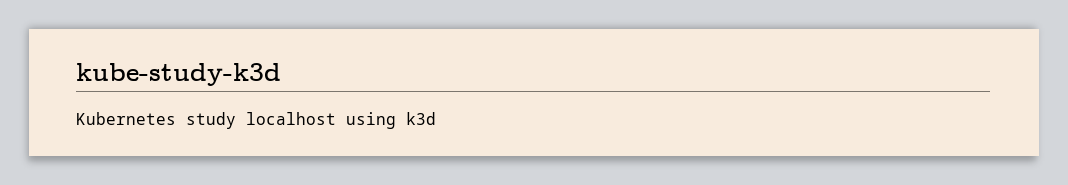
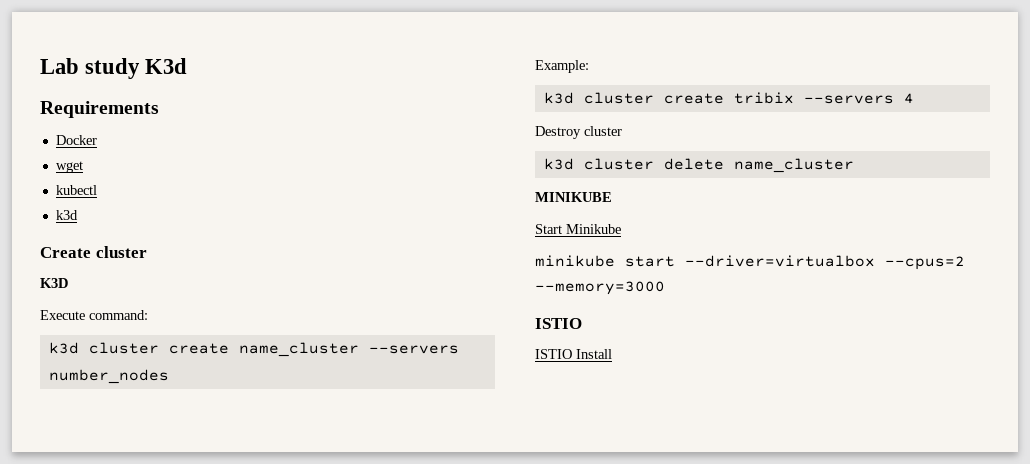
[76,63,281,86] [76,112,436,129] kube-study-k3d // Kubernetes study localhost using k3d -> [40,58,188,79] [40,101,159,118] [55,135,97,145] [55,161,83,173] [55,185,97,195] [55,210,78,220] [40,246,147,258] [40,278,68,288] [40,310,148,320] [48,342,459,357] [48,369,169,384] [535,60,589,73] [543,92,914,104] [535,126,622,139] [543,158,854,173] [535,192,612,202] [535,224,621,234] [535,255,965,270] [535,281,665,295] [535,318,582,329] [535,349,612,359] Lab study K3d // Requirements // Docker // wget // kubectl // k3d // Create cluster // K3D // Execute command: // k3d cluster create name_cluster --servers number_nodes // Example: // k3d cluster create tribix --servers 4 // Destroy cluster // k3d cluster delete name_cluster // MINIKUBE // Start Minikube // minikube start --driver=virtualbox --cpus=2 --memory=3000 // ISTIO // ISTIO Install

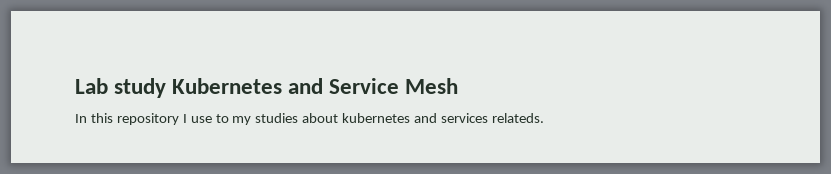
[145,58,188,74] [40,101,159,118] [55,135,97,145] [55,161,83,173] [55,185,97,195] [55,210,78,220] [40,246,147,258] [40,278,68,288] [40,310,148,320] [48,342,459,357] [48,369,169,384] [535,60,589,73] [543,92,914,104] [535,126,622,139] [543,158,854,173] [535,192,612,202] [535,224,621,234] [535,255,965,270] [535,281,665,295] [535,318,582,329] [535,349,612,359] K3d // Requirements // Docker // wget // kubectl // k3d // Create cluster // K3D // Execute command: // k3d cluster create name_cluster --servers number_nodes // Example: // k3d cluster create tribix --servers 4 // Destroy cluster // k3d cluster delete name_cluster // MINIKUBE // Start Minikube // minikube start --driver=virtualbox --cpus=2 --memory=3000 // ISTIO // ISTIO Install -> [172,78,459,94] [75,113,544,125] Kubernetes and Service Mesh // In this repository I use to my studies about kubernetes and services relateds.

